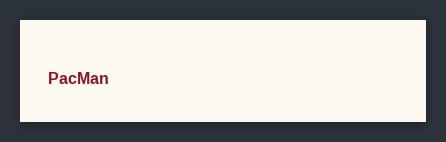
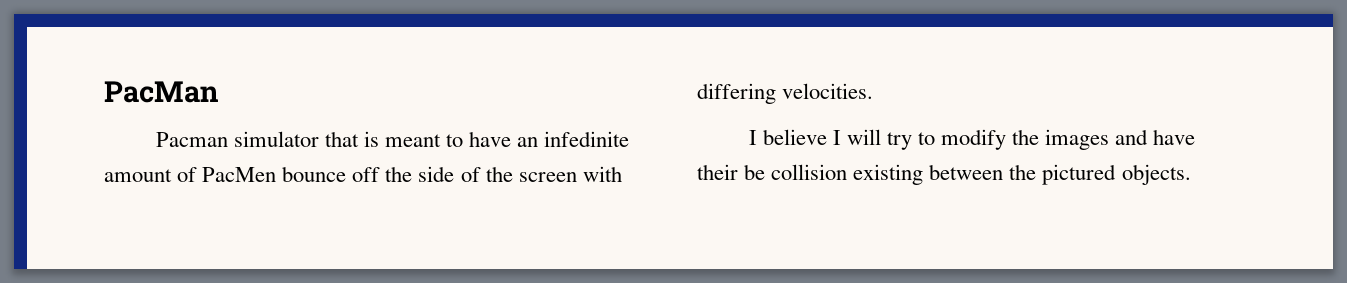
(109, 78) none -> [155,131,630,147] [104,166,622,182] [697,83,874,104] [748,129,1196,150] [697,164,1191,185] // Pacman simulator that is meant to have an infedinite amount of PacMen bounce off the side of the screen with differing velocities. // I believe I will try to modify the images and have their be collision existing between the pictured objects.

